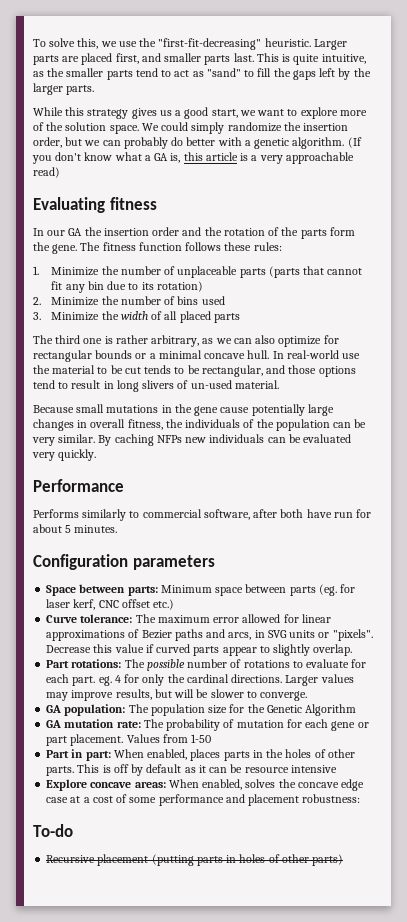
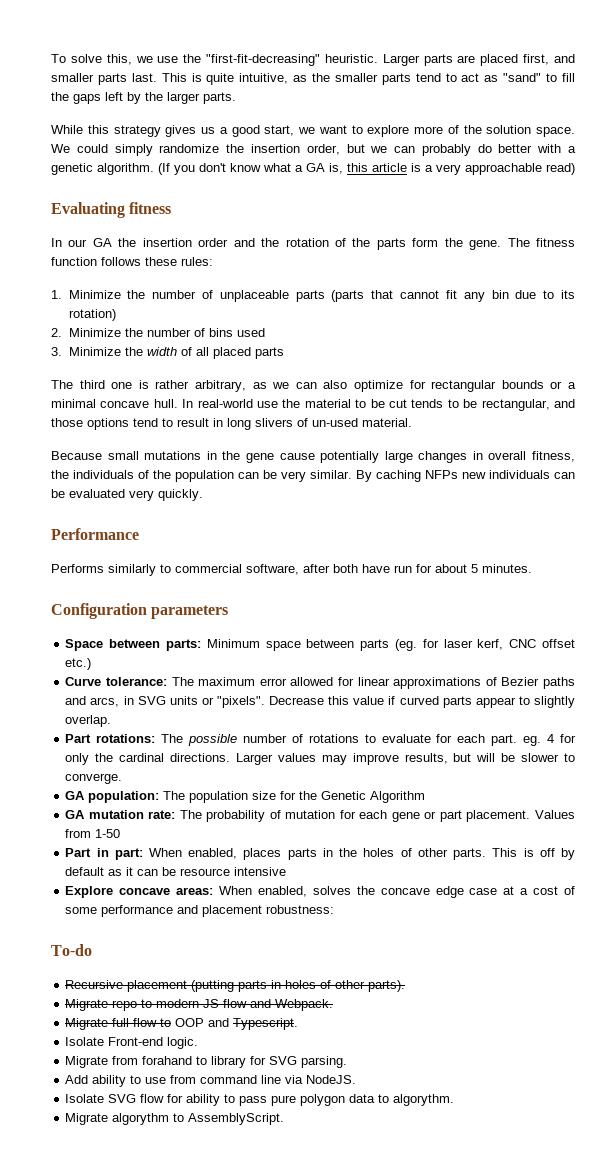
[312,854,344,866] parts) -> [368,980,406,992] [65,999,334,1011] [65,1018,299,1030] [65,1037,199,1049] [65,1056,348,1068] [65,1075,357,1087] [65,1094,455,1106] [65,1113,285,1125] parts). // Migrate repo to modern JS flow and Webpack. // Migrate full flow to OOP and Typescript. // Isolate Front-end logic. // Migrate from forahand to library for SVG parsing. // Add ability to use from command line via NodeJS. // Isolate SVG flow for ability to pass pure polygon data to algorythm. // Migrate algorythm to AssemblyScript.

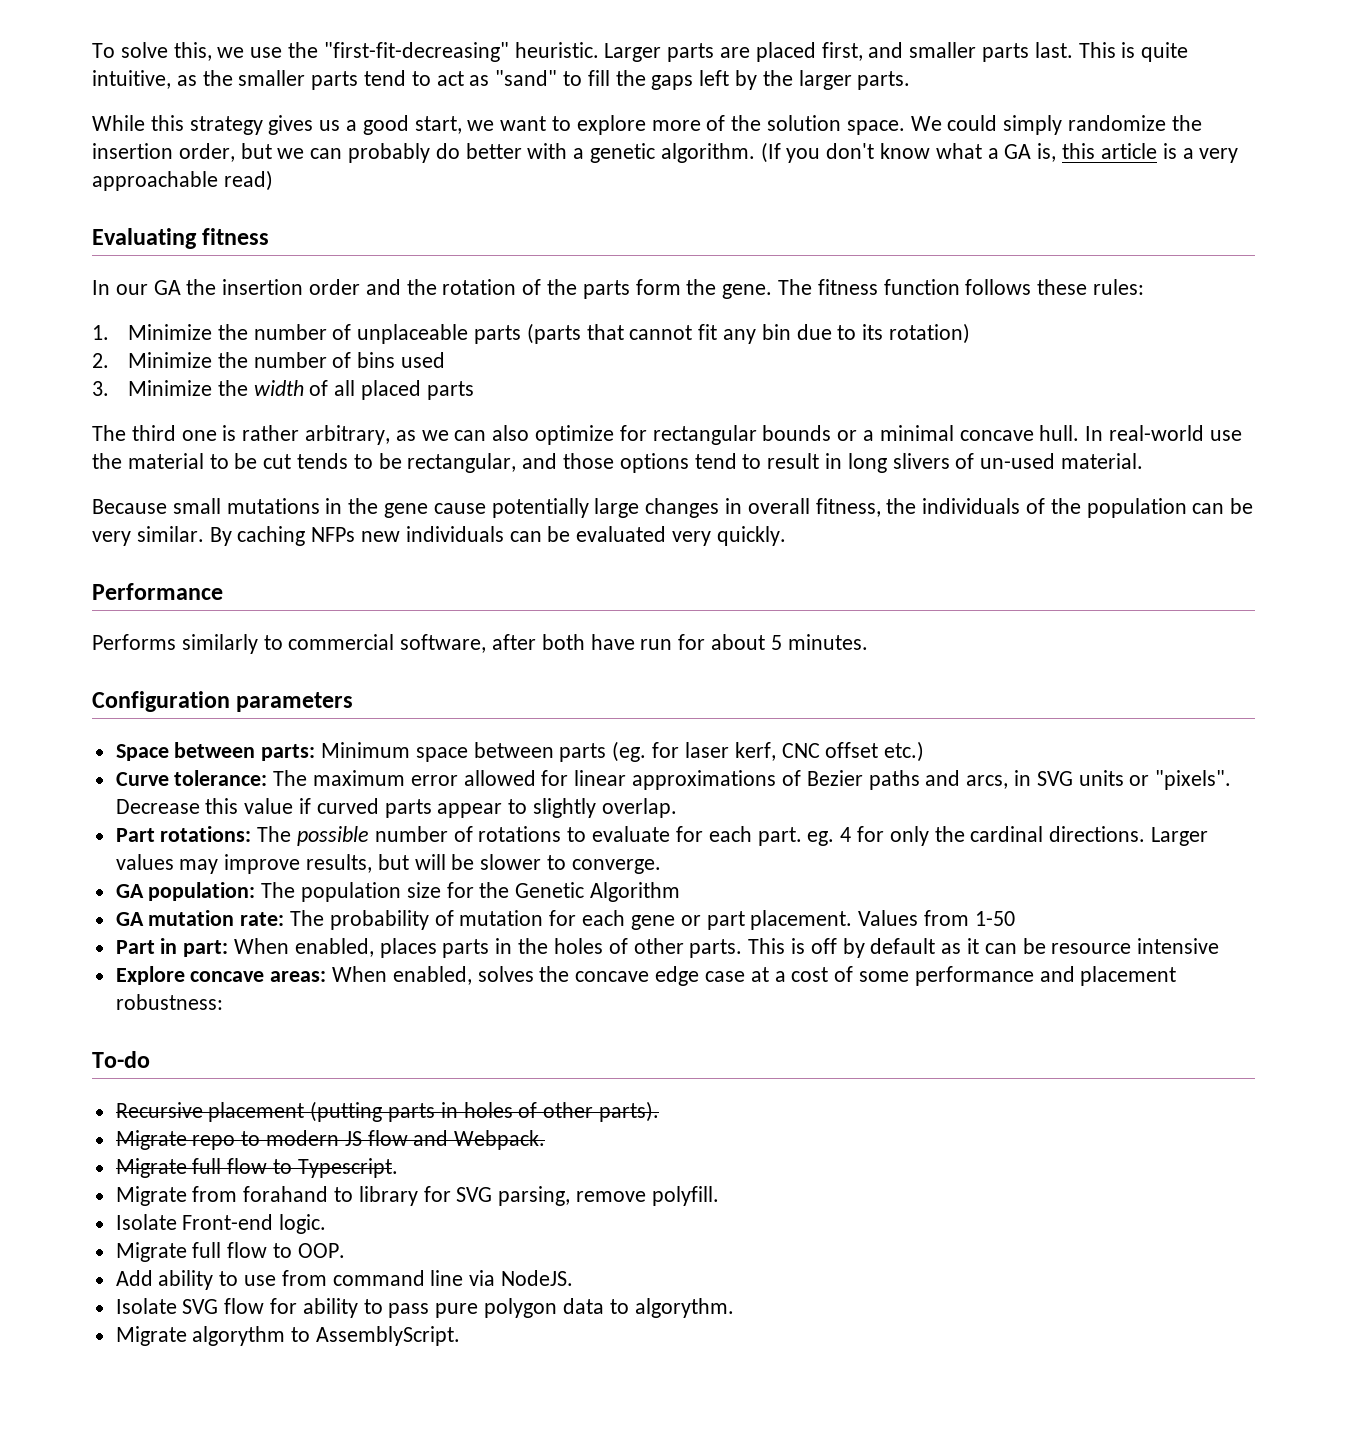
[175,1018,230,1027] OOP and -> (293, 1166) none
[65,1037,199,1049] // Isolate Front-end logic. -> (398, 1168) none
[301,1056,348,1068] parsing. -> [498,1186,719,1206] [115,1214,327,1234] [115,1242,345,1262] parsing, remove polyfill. // Isolate Front-end logic. // Migrate full flow to OOP.

